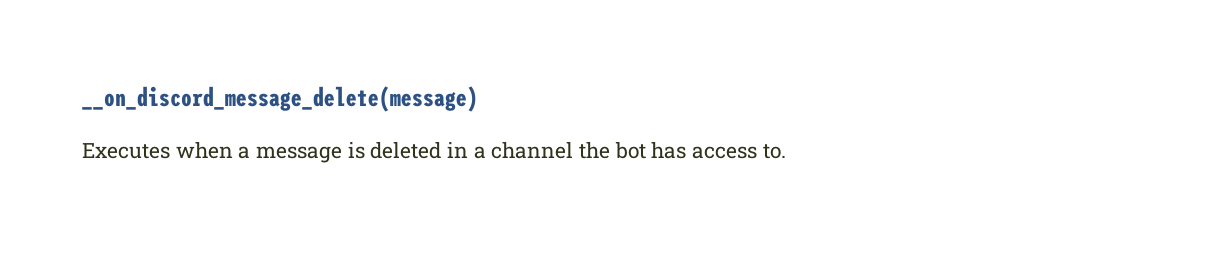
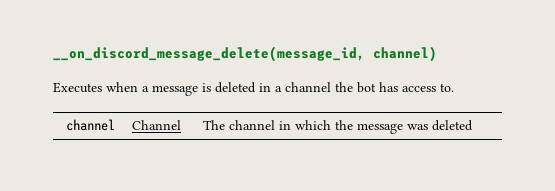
[82,86,478,112] __on_discord_message_delete(message) -> [53,46,437,62] __on_discord_message_delete(message_id, channel)
(786, 151) none -> [66,119,116,131] [131,120,181,130] [202,120,473,134] // channel | Channel | The channel in which the message was deleted

